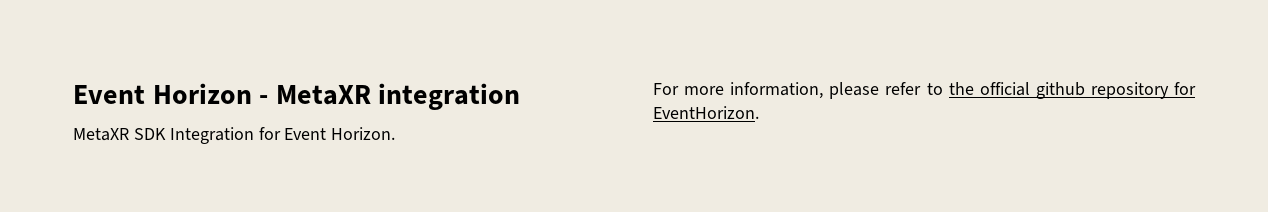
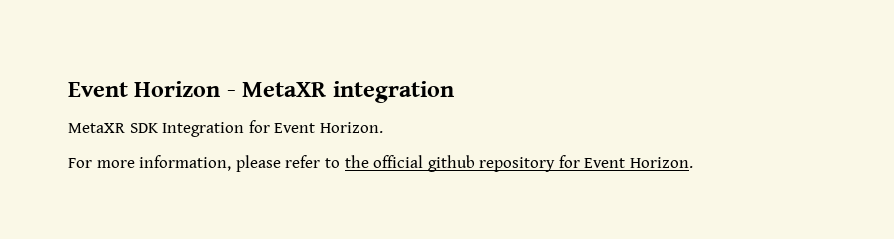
[653,106,759,119] EventHorizon. -> [584,157,694,168] Event Horizon.

